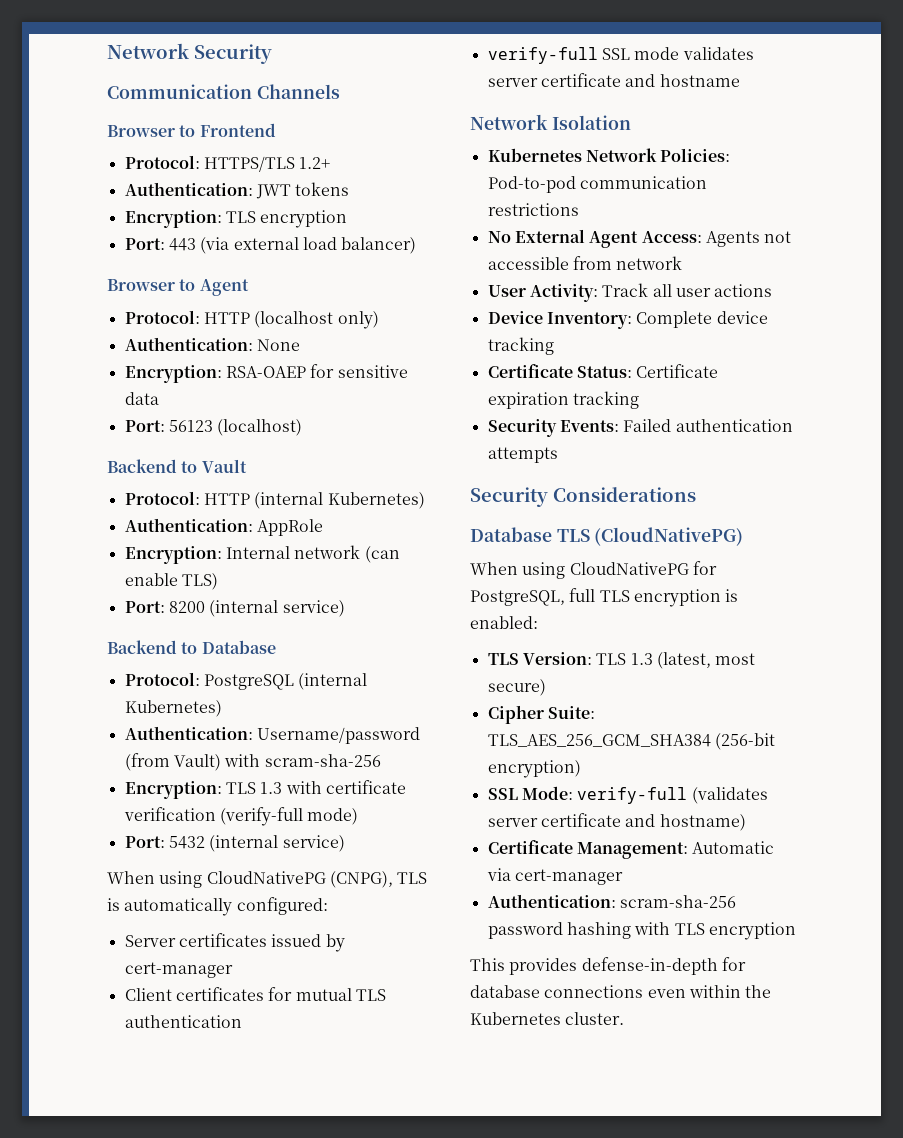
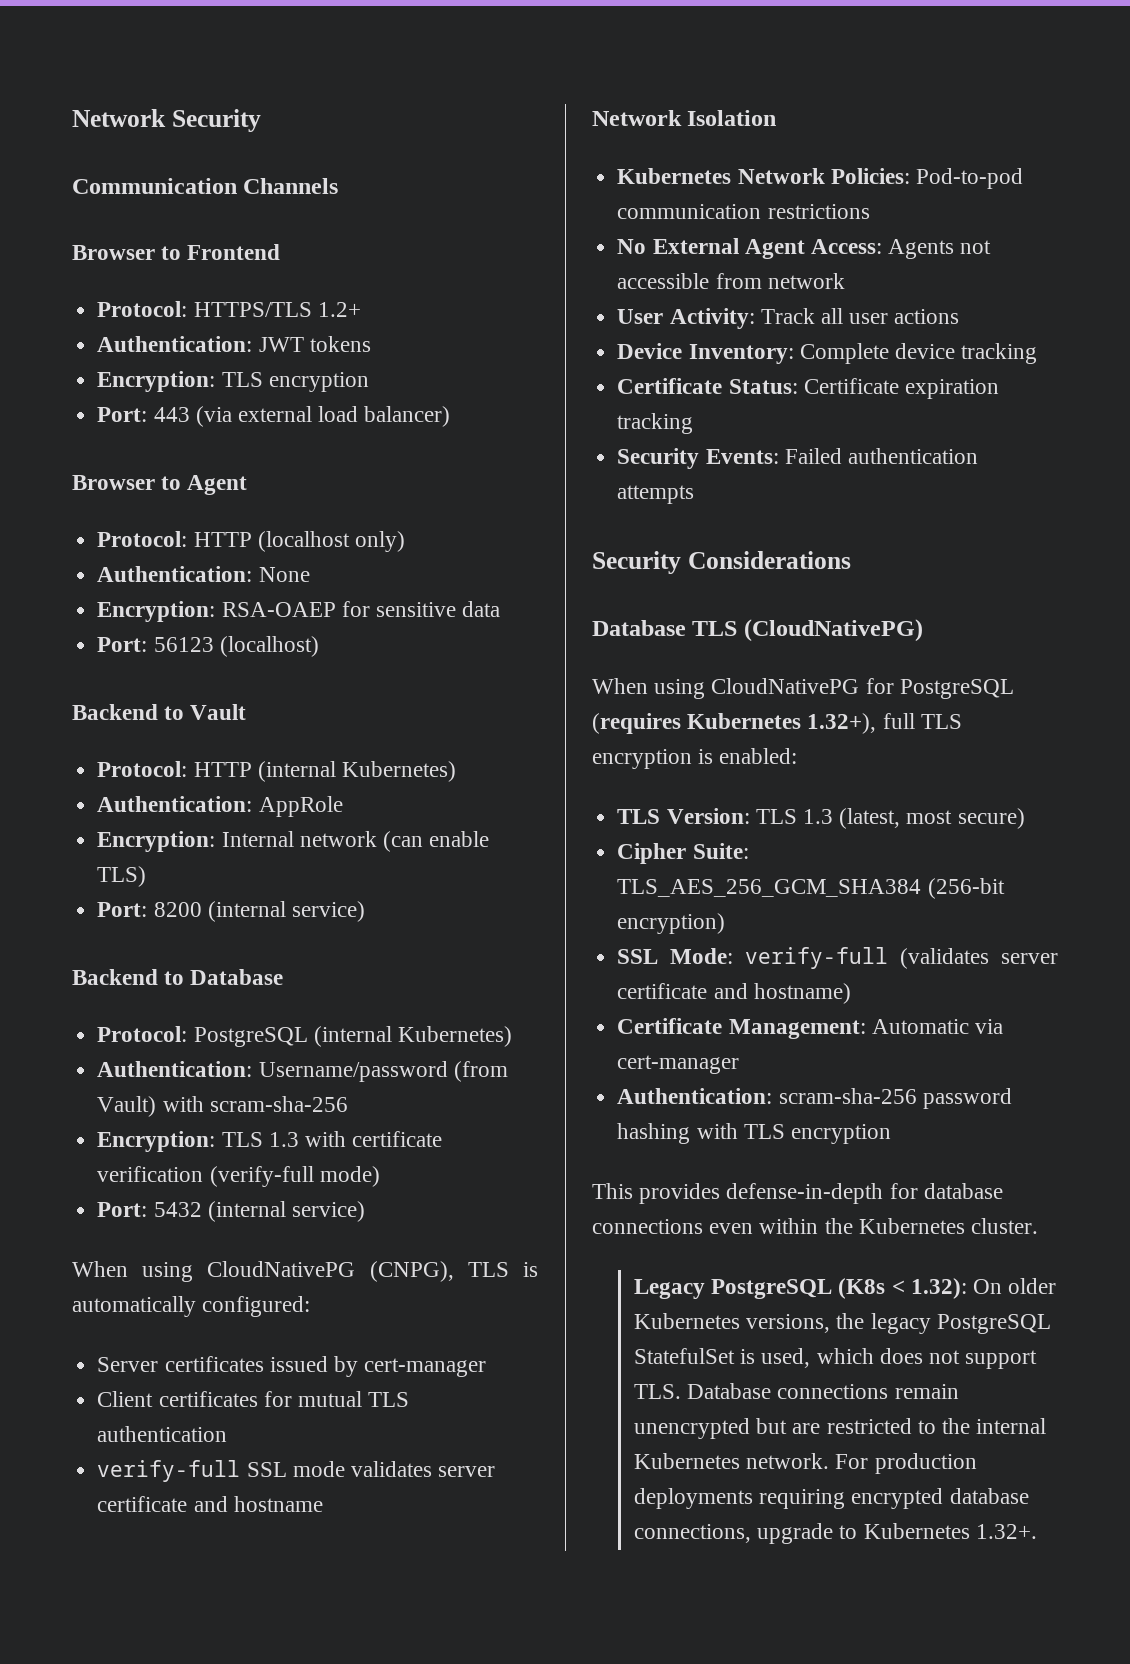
[470,590,565,606] PostgreSQL, -> [899,679,1014,699] [592,713,877,734] PostgreSQL (requires Kubernetes 1.32+),
(625, 1018) none -> [634,1278,1057,1299] [634,1313,1051,1334] [634,1348,1038,1369] [634,1383,959,1399] [634,1418,1047,1439] [634,1453,977,1474] [634,1488,1029,1509] [634,1523,1037,1544] // Legacy PostgreSQL (K8s < 1.32): On older Kubernetes versions, the legacy PostgreSQL StatefulSet is used, which does not support TLS. Database connections remain unencrypted but are restricted to the internal Kubernetes network. For production deployments requiring encrypted database connections, upgrade to Kubernetes 1.32+.

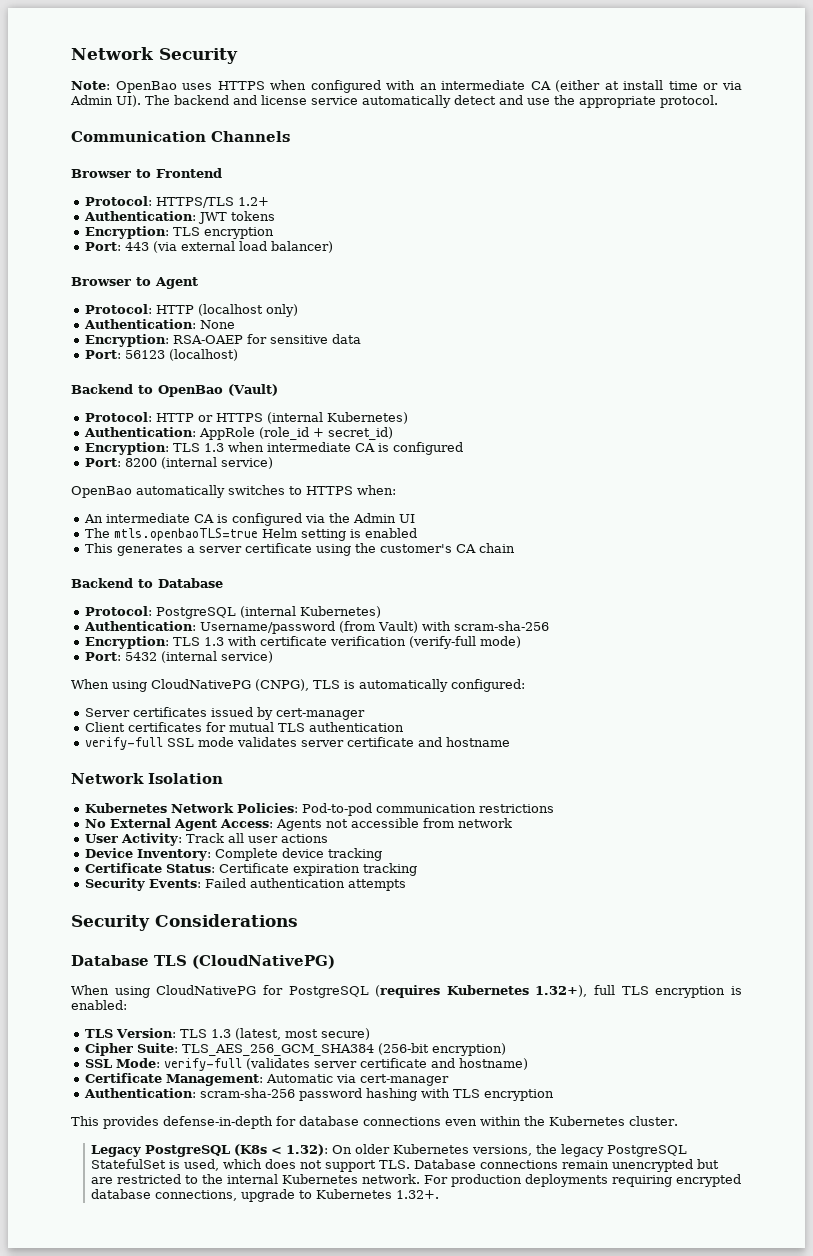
(261, 120) none -> [71,80,742,93] [70,95,718,108] // Note: OpenBao uses HTTPS when configured with an intermediate CA (either at install time or via Admin UI). The backend and license service automatically detect and use the appropriate protocol.
[190,704,247,720] [97,761,252,777] Vault // Protocol: HTTP -> [158,384,278,397] [84,412,263,422] OpenBao (Vault) // Protocol: HTTP or HTTPS
[97,831,490,852] [97,866,147,887] [97,901,365,922] // Encryption: Internal network (can enable TLS) // Port: 8200 (internal service) -> [258,427,393,440] [84,442,463,455] [84,457,273,469] [71,485,396,498] [83,513,415,526] [84,528,417,541] [84,543,515,556] (role_id + secret_id) // Encryption: TLS 1.3 when intermediate CA is configured // Port: 8200 (internal service) // OpenBao automatically switches to HTTPS when: // An intermediate CA is configured via the Admin UI // The mtls.openbaoTLS=true Helm setting is enabled // This generates a server certificate using the customer's CA chain

